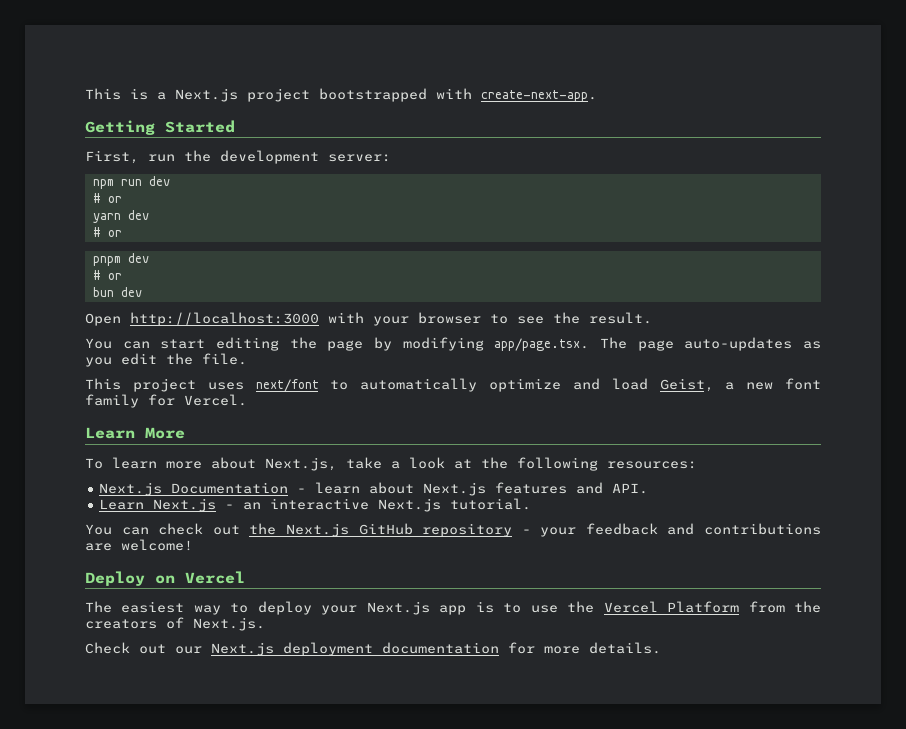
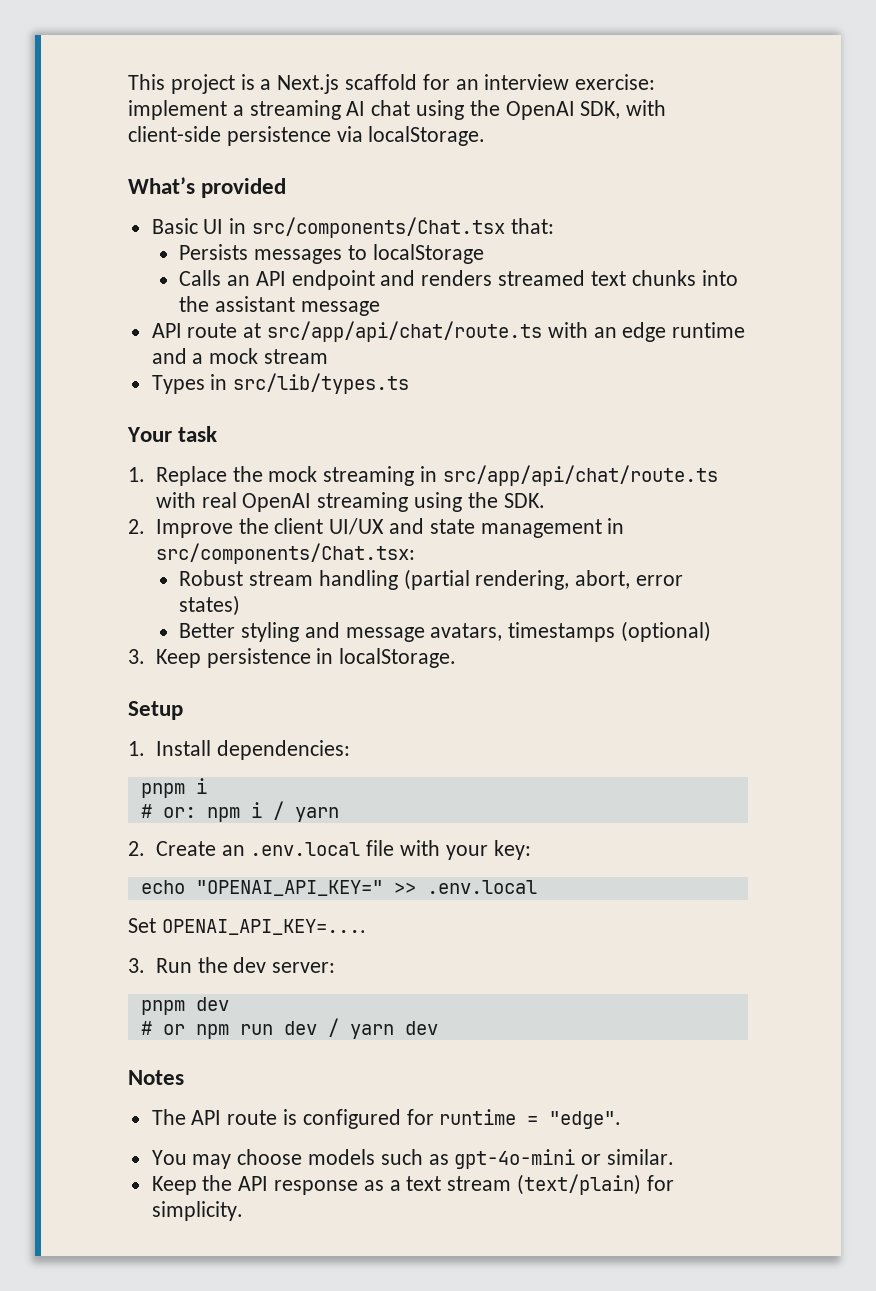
[85,88,121,100] This -> [128,74,235,94] This project
[247,88,597,102] [85,120,235,135] [85,150,391,164] [92,176,170,189] [92,193,122,203] [92,210,149,223] [92,227,122,237] project bootstrapped with create-next-app. // Getting Started // First, run the development server: // npm run dev // # or // yarn dev // # or -> [345,74,656,90] [128,100,667,120] [128,126,486,146] [128,177,287,198] [151,217,554,238] [179,244,484,264] [179,270,738,290] [179,296,380,316] [151,321,746,342] [151,348,329,364] [151,373,410,394] [127,426,218,442] [128,465,718,486] [155,492,545,512] [128,518,625,538] [155,543,415,564] [179,569,684,590] [179,595,241,616] [179,621,712,642] [128,648,457,668] [128,701,183,720] [128,740,350,760] [140,778,207,798] [140,801,339,822] [128,840,531,860] [140,880,537,896] [128,918,366,935] [128,957,336,973] scaffold for an interview exercise: implement a streaming AI chat using the OpenAI SDK, with client-side persistence via localStorage. // What’s provided // Basic UI in src/components/Chat.tsx that: // Persists messages to localStorage // Calls an API endpoint and renders streamed text chunks into the assistant message // API route at src/app/api/chat/route.ts with an edge runtime and a mock stream // Types in src/lib/types.ts // Your task // 1. Replace the mock streaming in src/app/api/chat/route.ts with real OpenAI streaming using the SDK. // 2. Improve the client UI/UX and state management in src/components/Chat.tsx: // Robust stream handling (partial rendering, abort, error states) // Better styling and message avatars, timestamps (optional) // 3. Keep persistence in localStorage. // Setup // 1. Install dependencies: // pnpm i // # or: npm i / yarn // 2. Create an .env.local file with your key: // echo "OPENAI_API_KEY=" >> .env.local // Set OPENAI_API_KEY=.... // 3. Run the dev server:
[92,287,142,297] [85,312,652,326] [85,337,821,351] [85,353,247,367] [85,378,822,392] [85,394,247,408] [85,427,185,439] [85,457,697,471] [99,482,649,496] [99,498,532,512] [85,523,821,537] [85,539,193,551] [85,571,245,586] [85,601,821,615] [85,617,265,631] [85,642,661,656] // bun dev // Open http://localhost:3000 with your browser to see the result. // You can start editing the page by modifying app/page.tsx. The page auto-updates as you edit the file. // This project uses next/font to automatically optimize and load Geist, a new font family for Vercel. // Learn More // To learn more about Next.js, take a look at the following resources: // Next.js Documentation - learn about Next.js features and API. // Learn Next.js - an interactive Next.js tutorial. // You can check out the Next.js GitHub repository - your feedback and contributions are welcome! // Deploy on Vercel // The easiest way to deploy your Next.js app is to use the Vercel Platform from the creators of Next.js. // Check out our Next.js deployment documentation for more details. -> [195,1018,438,1039] [128,1070,184,1085] [151,1109,622,1129] [151,1149,675,1169] [151,1174,674,1195] [151,1201,243,1221] npm run dev / yarn dev // Notes // The API route is configured for runtime = "edge". // You may choose models such as gpt-4o-mini or similar. // Keep the API response as a text stream (text/plain) for simplicity.

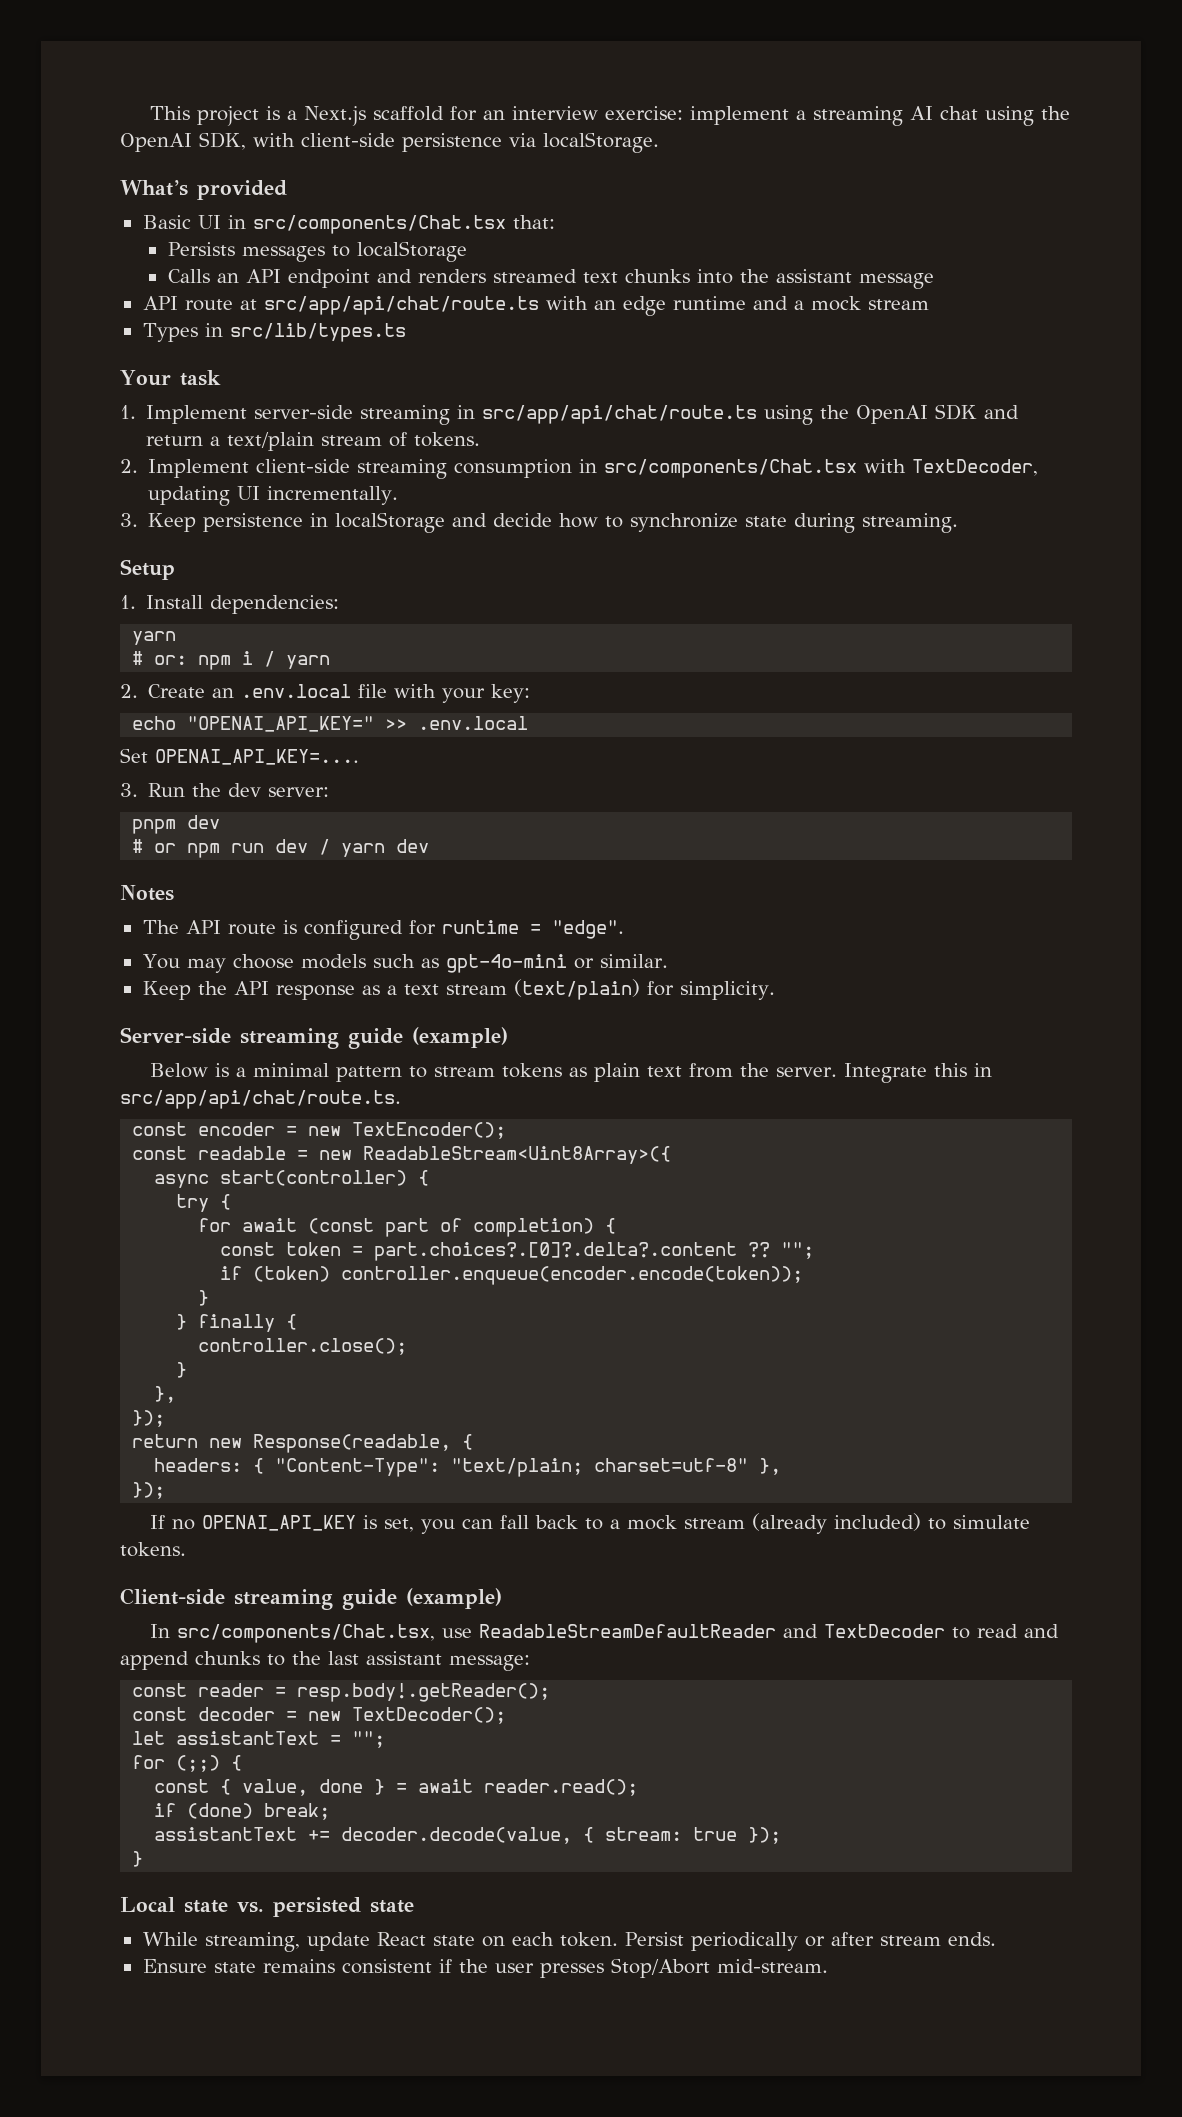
[155,465,718,486] [155,492,545,512] [128,518,625,538] [155,543,415,564] [179,569,684,590] [179,595,241,616] [179,621,712,642] [128,648,457,668] Replace the mock streaming in src/app/api/chat/route.ts with real OpenAI streaming using the SDK. // 2. Improve the client UI/UX and state management in src/components/Chat.tsx: // Robust stream handling (partial rendering, abort, error states) // Better styling and message avatars, timestamps (optional) // 3. Keep persistence in localStorage. -> [146,404,1020,425] [146,432,481,451] [120,459,1039,479] [148,486,399,506] [120,512,959,533] Implement server-side streaming in src/app/api/chat/route.ts using the OpenAI SDK and return a text/plain stream of tokens. // 2. Implement client-side streaming consumption in src/components/Chat.tsx with TextDecoder, updating UI incrementally. // 3. Keep persistence in localStorage and decide how to synchronize state during streaming.
[140,778,207,798] pnpm i -> [132,631,177,645] yarn
(243, 1211) none -> [120,1027,508,1049] [150,1063,993,1083] [120,1090,401,1109] [132,1122,507,1139] [132,1146,672,1164] [154,1170,430,1188] [176,1194,232,1212] [198,1218,617,1237] [220,1242,815,1261] [220,1266,804,1285] [198,1290,210,1306] [176,1314,298,1332] [198,1338,408,1355] [176,1362,188,1378] [154,1386,177,1403] [132,1410,166,1427] [132,1434,474,1453] [154,1458,782,1477] [132,1482,166,1499] [150,1513,1031,1534] [120,1542,186,1557] [120,1588,502,1610] [150,1624,1060,1643] [120,1651,530,1671] [132,1683,551,1702] [132,1707,507,1724] [132,1731,386,1748] [132,1755,243,1772] [154,1779,639,1796] [154,1803,331,1820] [154,1827,782,1844] [132,1851,144,1867] [120,1897,414,1917] [142,1932,996,1952] [142,1958,828,1978] // Server-side streaming guide (example) // Below is a minimal pattern to stream tokens as plain text from the server. Integrate this in src/app/api/chat/route.ts. // const encoder = new TextEncoder(); // const readable = new ReadableStream<Uint8Array>({ // async start(controller) { // try { // for await (const part of completion) { // const token = part.choices?.[0]?.delta?.content ?? ""; // if (token) controller.enqueue(encoder.encode(token)); // } // } finally { // controller.close(); // } // }, // }); // return new Response(readable, { // headers: { "Content-Type": "text/plain; charset=utf-8" }, // }); // If no OPENAI_API_KEY is set, you can fall back to a mock stream (already included) to simulate tokens. // Client-side streaming guide (example) // In src/components/Chat.tsx, use ReadableStreamDefaultReader and TextDecoder to read and append chunks to the last assistant message: // const reader = resp.body!.getReader(); // const decoder = new TextDecoder(); // let assistantText = ""; // for (;;) { // const { value, done } = await reader.read(); // if (done) break; // assistantText += decoder.decode(value, { stream: true }); // } // Local state vs. persisted state // While streaming, update React state on each token. Persist periodically or after stream ends. // Ensure state remains consistent if the user presses Stop/Abort mid-stream.

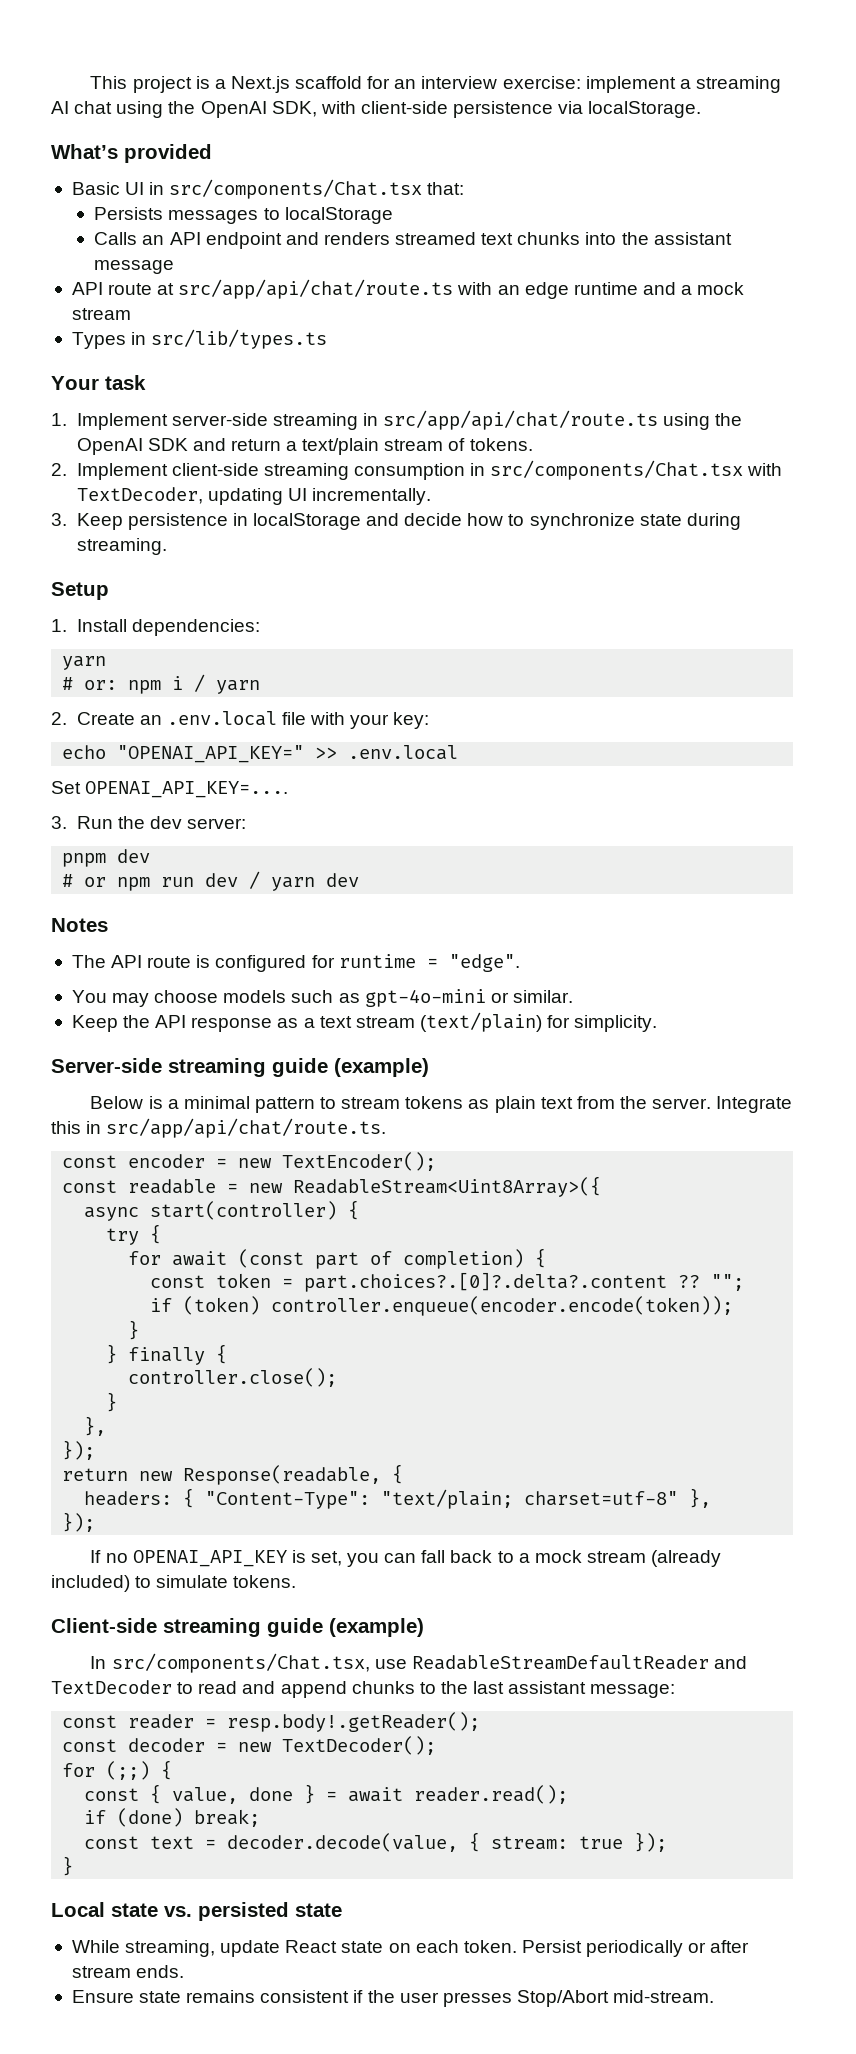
[132,1731,386,1748] // let assistantText = ""; -> (437, 1745) none
[154,1827,331,1841] assistantText += -> [84,1836,217,1849] const text =

